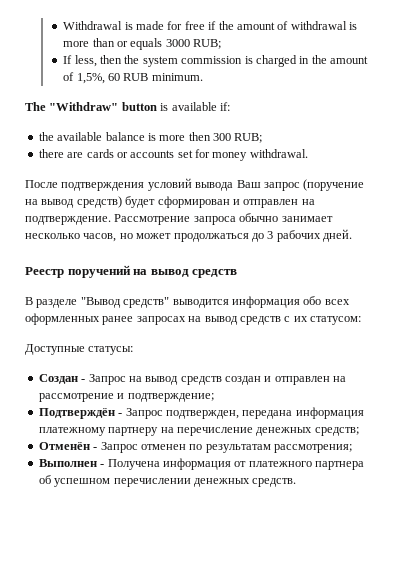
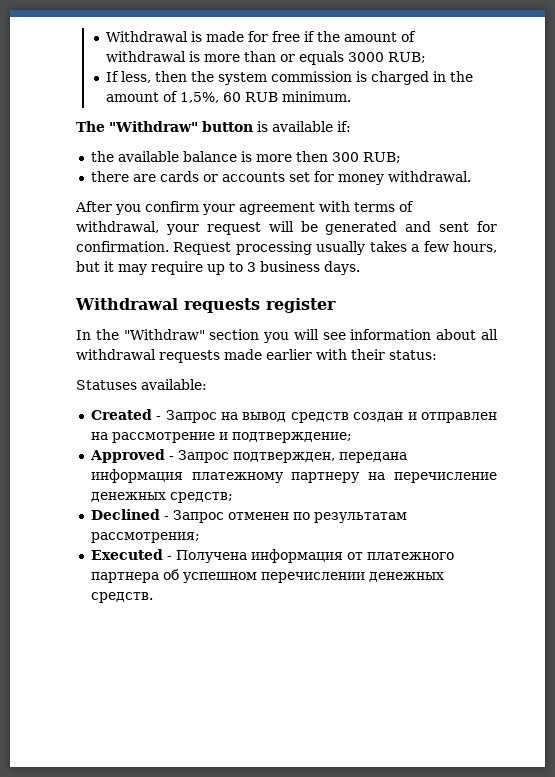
[25,178,365,191] [25,196,315,208] [25,213,333,225] [25,229,352,242] [25,265,238,278] [25,296,350,308] [25,313,361,325] [25,344,134,355] [38,374,78,384] После подтверждения условий вывода Ваш запрос (поручение на вывод средств) будет сформирован и отправлен на подтверждение. Рассмотрение запроса обычно занимает несколько часов, но может продолжаться до 3 рабочих дней. // Реестр поручений на вывод средств // В разделе "Вывод средств" выводится информация обо всех оформленных ранее запросах на вывод средств с их статусом: // Доступные статусы: // Создан -> [75,201,414,215] [76,221,497,235] [76,241,498,255] [76,261,360,275] [75,298,336,313] [76,329,498,343] [76,349,437,363] [76,379,207,390] [90,409,152,420] After you confirm your agreement with terms of withdrawal, your request will be generated and sent for confirmation. Request processing usually takes a few hours, but it may require up to 3 business days. // Withdrawal requests register // In the "Withdraw" section you will see information about all withdrawal requests made earlier with their status: // Statuses available: // Created
[38,408,115,419] Подтверждён -> [89,449,165,463] Approved
[38,442,90,450] Отменён -> [90,509,160,520] Declined
[38,459,97,467] Выполнен -> [90,549,163,560] Executed

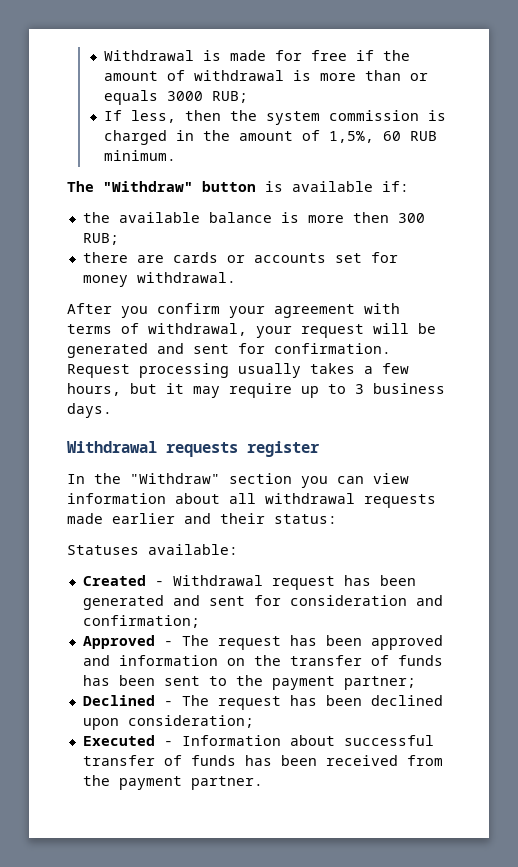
[293,329,346,340] will see -> [337,473,409,484] can view
[316,349,347,360] with -> [184,513,211,524] and
[165,410,498,423] [90,432,352,443] [89,449,407,463] [90,469,497,483] [90,492,233,503] [90,509,407,523] [90,532,200,543] [90,549,454,563] [90,569,444,583] [90,592,153,603] Запрос на вывод средств создан и отправлен на рассмотрение и подтверждение; // Approved - Запрос подтвержден, передана информация платежному партнеру на перечисление денежных средств; // Declined - Запрос отменен по результатам рассмотрения; // Executed - Получена информация от платежного партнера об успешном перечислении денежных средств. -> [172,575,416,590] [82,595,443,610] [82,615,200,628] [82,635,443,650] [82,655,443,666] [82,675,416,690] [82,695,443,710] [82,715,254,730] [82,735,434,746] [82,755,443,766] [82,775,263,790] Withdrawal request has been generated and sent for consideration and confirmation; // Approved - The request has been approved and information on the transfer of funds has been sent to the payment partner; // Declined - The request has been declined upon consideration; // Executed - Information about successful transfer of funds has been received from the payment partner.

